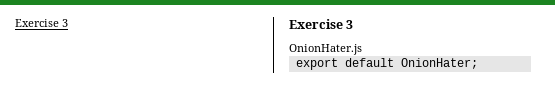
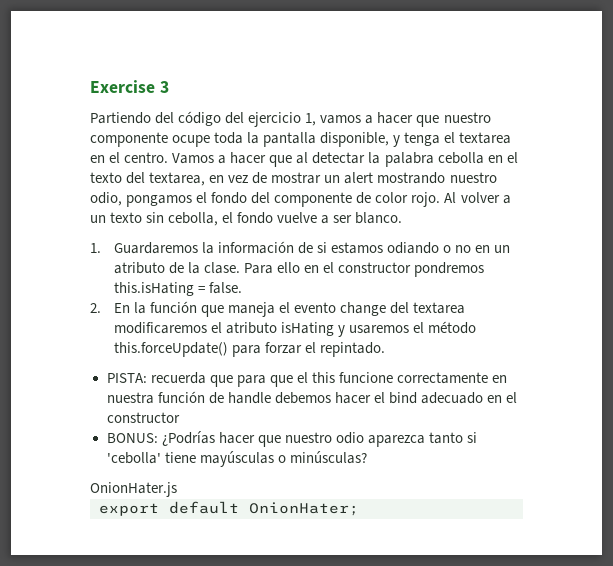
[15,19,68,27] [289,19,354,29] Exercise 3 // Exercise 3 -> [90,80,169,93] [90,111,491,127] [90,132,512,147] [90,152,518,167] [90,172,497,186] [90,192,511,207] [90,212,403,226] [90,241,511,254] [113,262,485,277] [113,282,242,296] [90,301,466,317] [113,321,477,337] [113,342,385,357] [106,372,507,387] [106,391,517,404] [106,412,180,423] [106,431,477,447] [106,451,367,467] Exercise 3 // Partiendo del código del ejercicio 1, vamos a hacer que nuestro componente ocupe toda la pantalla disponible, y tenga el textarea en el centro. Vamos a hacer que al detectar la palabra cebolla en el texto del textarea, en vez de mostrar un alert mostrando nuestro odio, pongamos el fondo del componente de color rojo. Al volver a un texto sin cebolla, el fondo vuelve a ser blanco. // 1. Guardaremos la información de si estamos odiando o no en un atributo de la clase. Para ello en el constructor pondremos this.isHating = false. // 2. En la función que maneja el evento change del textarea modificaremos el atributo isHating y usaremos el método this.forceUpdate() para forzar el repintado. // PISTA: recuerda que para que el this funcione correctamente en nuestra función de handle debemos hacer el bind adecuado en el constructor // BONUS: ¿Podrías hacer que nuestro odio aparezca tanto si 'cebolla' tiene mayúsculas o minúsculas?

